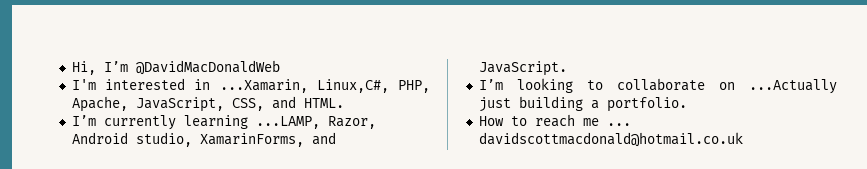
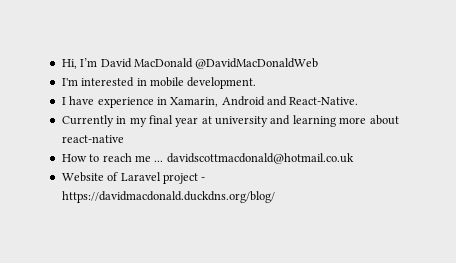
(128, 66) none -> [100,58,193,68] David MacDonald
[219,79,430,93] [71,96,344,112] [71,115,376,130] [71,132,336,147] [478,61,567,76] [478,78,837,94] [478,96,687,112] ...Xamarin, Linux,C#, PHP, Apache, JavaScript, CSS, and HTML. // I’m currently learning ...LAMP, Razor, Android studio, XamarinForms, and JavaScript. // I’m looking to collaborate on ...Actually just building a portfolio. -> [149,77,257,89] [61,96,359,108] [61,115,399,127] [61,135,124,143] mobile development. // I have experience in Xamarin, Android and React-Native. // Currently in my final year at university and learning more about react-native
(743, 139) none -> [61,172,206,184] [61,191,275,203] // Website of Laravel project - https://davidmacdonald.duckdns.org/blog/

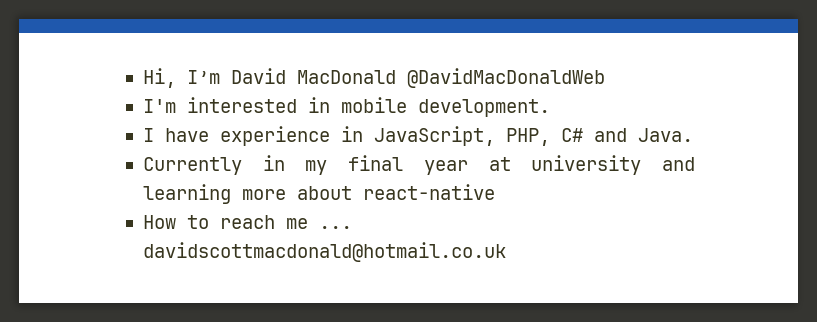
[170,96,359,107] Xamarin, Android and React-Native. -> [373,126,693,146] JavaScript, PHP, C# and Java.
[61,172,206,184] [61,191,275,203] // Website of Laravel project - https://davidmacdonald.duckdns.org/blog/ -> (506, 252) none

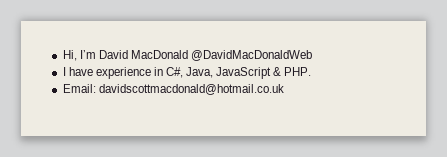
[142,97,550,117] // I'm interested in mobile development. -> (313, 55) none
[373,126,693,146] [142,155,696,175] [142,184,495,204] [142,215,352,229] JavaScript, PHP, C# and Java. // Currently in my final year at university and learning more about react-native // How to reach me ... -> [166,67,312,79] [62,84,96,93] C#, Java, JavaScript & PHP. // Email:

